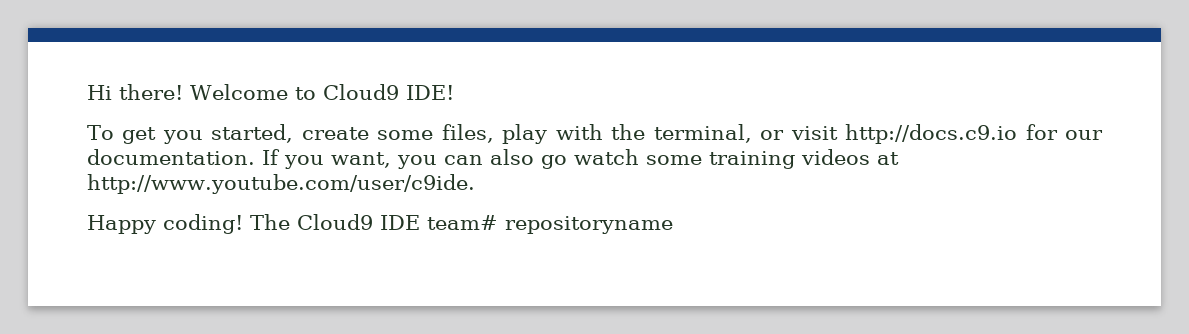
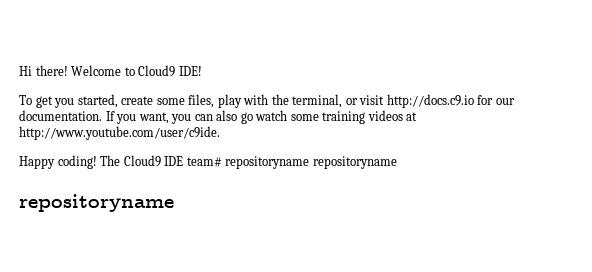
(673, 225) none -> [312,156,397,169] [19,194,174,212] repositoryname // repositoryname

